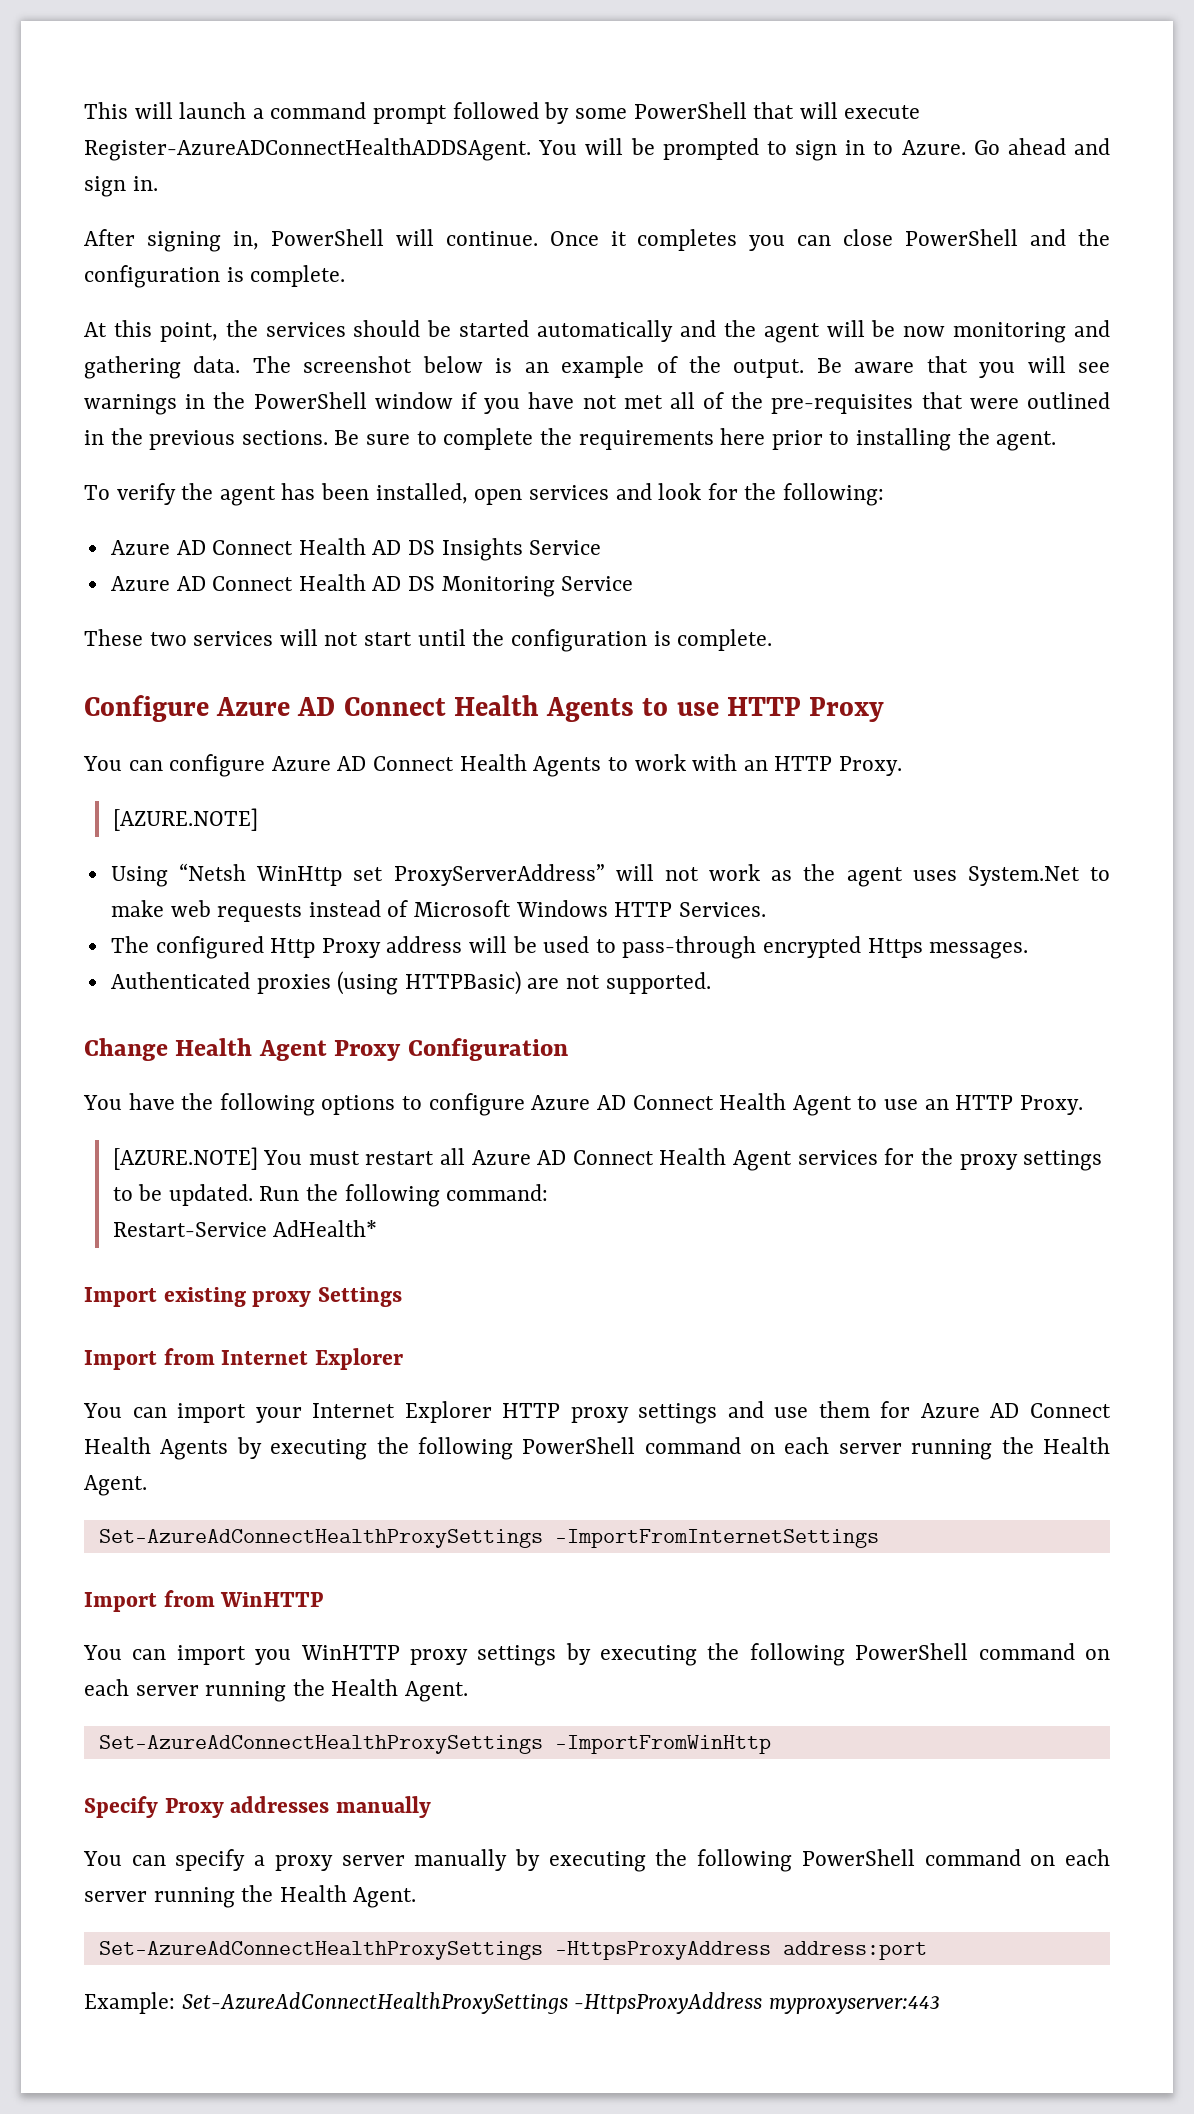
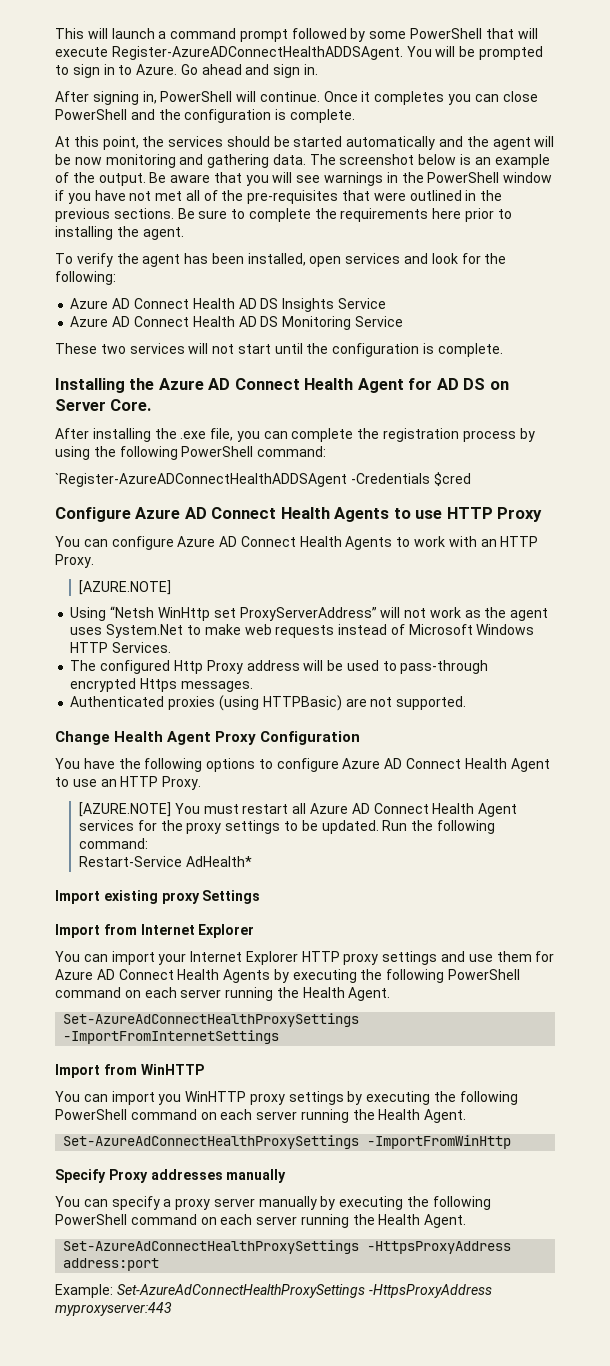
(773, 640) none -> [55,378,509,393] [55,399,152,411] [55,428,535,442] [55,446,327,460] [55,472,471,487] // Installing the Azure AD Connect Health Agent for AD DS on Server Core. // After installing the .exe file, you can complete the registration process by using the following PowerShell command: // `Register-AzureADConnectHealthADDSAgent -Credentials $cred

